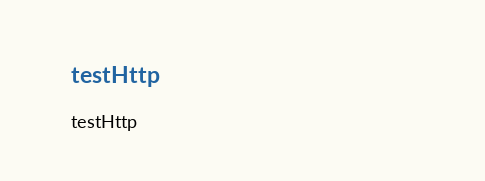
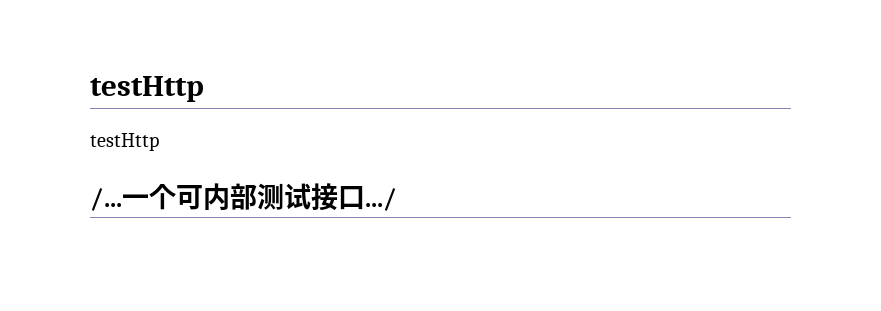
(137, 123) none -> [90,183,397,211] // /...一个可内部测试接口.../

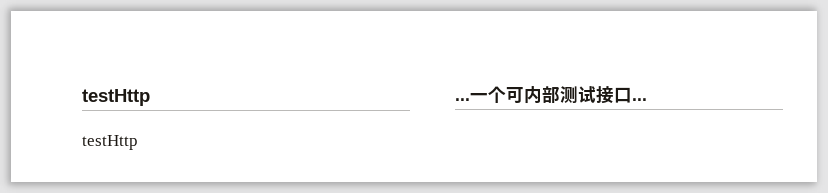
[90,188,122,211] /... -> [455,98,470,101] ...
[365,188,397,211] .../ -> [632,98,647,101] ...

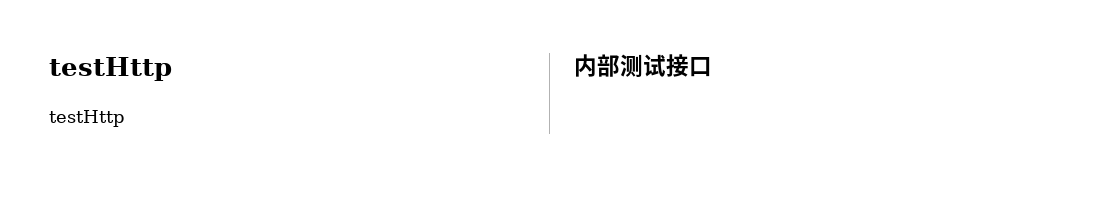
[455,86,524,103] ...一个可 -> (125, 118) none
[632,98,647,101] ... -> (712, 67) none

